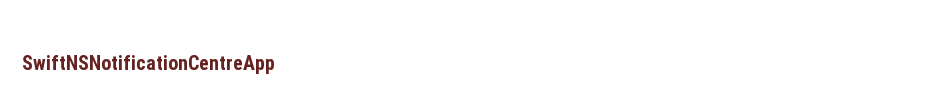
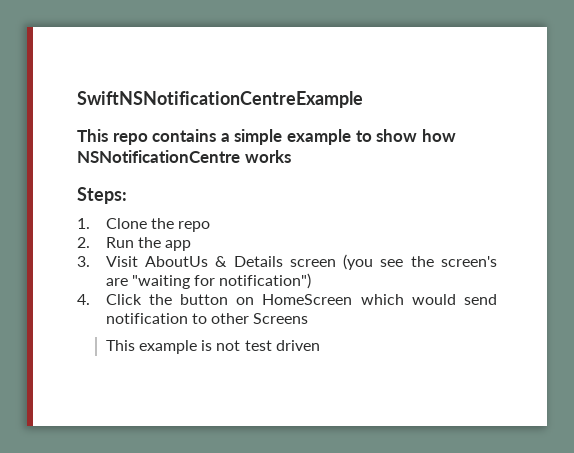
[22,55,275,74] SwiftNSNotificationCentreApp -> [77,91,363,108] [77,129,456,145] [77,150,291,163] [77,187,127,204] [77,218,211,232] [77,237,192,251] [77,254,497,270] [105,273,312,289] [77,294,497,305] [105,313,309,324] [105,340,320,354] SwiftNSNotificationCentreExample // This repo contains a simple example to show how NSNotificationCentre works // Steps: // 1. Clone the repo // 2. Run the app // 3. Visit AboutUs & Details screen (you see the screen's are "waiting for notification") // 4. Click the button on HomeScreen which would send notification to other Screens // This example is not test driven

